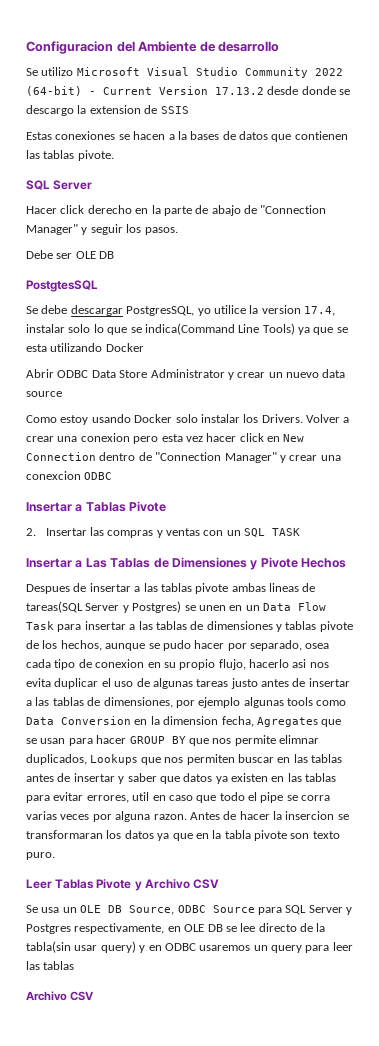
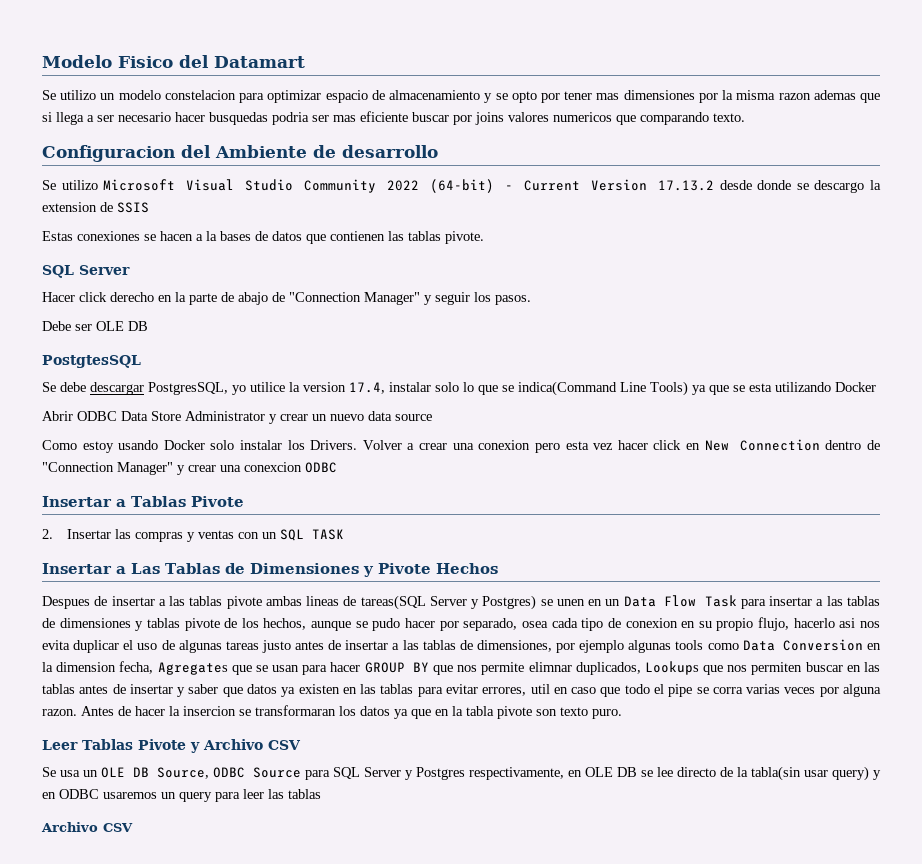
(26, 47) none -> [42,55,305,68] [42,90,881,103] [42,111,745,125] Modelo Fisico del Datamart // Se utilizo un modelo constelacion para optimizar espacio de almacenamiento y se opto por tener mas dimensiones por la misma razon ademas que si llega a ser necesario hacer busquedas podria ser mas eficiente buscar por joins valores numericos que comparando texto. //

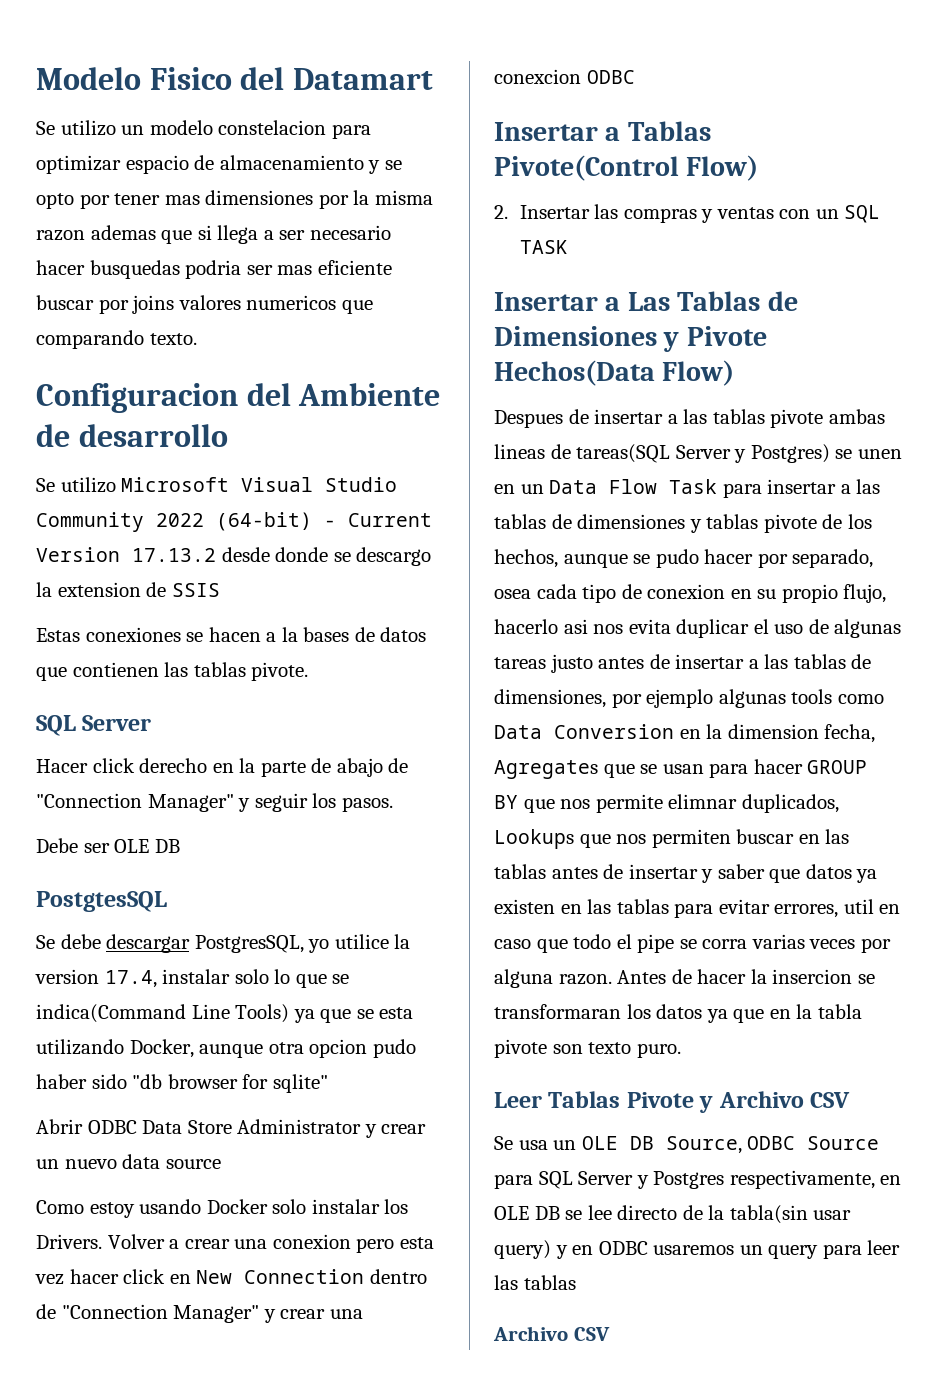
[835,382,876,392] Docker -> [129,1039,416,1058] [36,1074,328,1093] Docker, aunque otra opcion pudo haber sido "db browser for sqlite"
[190,496,244,507] Pivote -> [494,155,759,181] Pivote(Control Flow)
[435,563,498,574] Hechos -> [494,360,735,386] Hechos(Data Flow)

